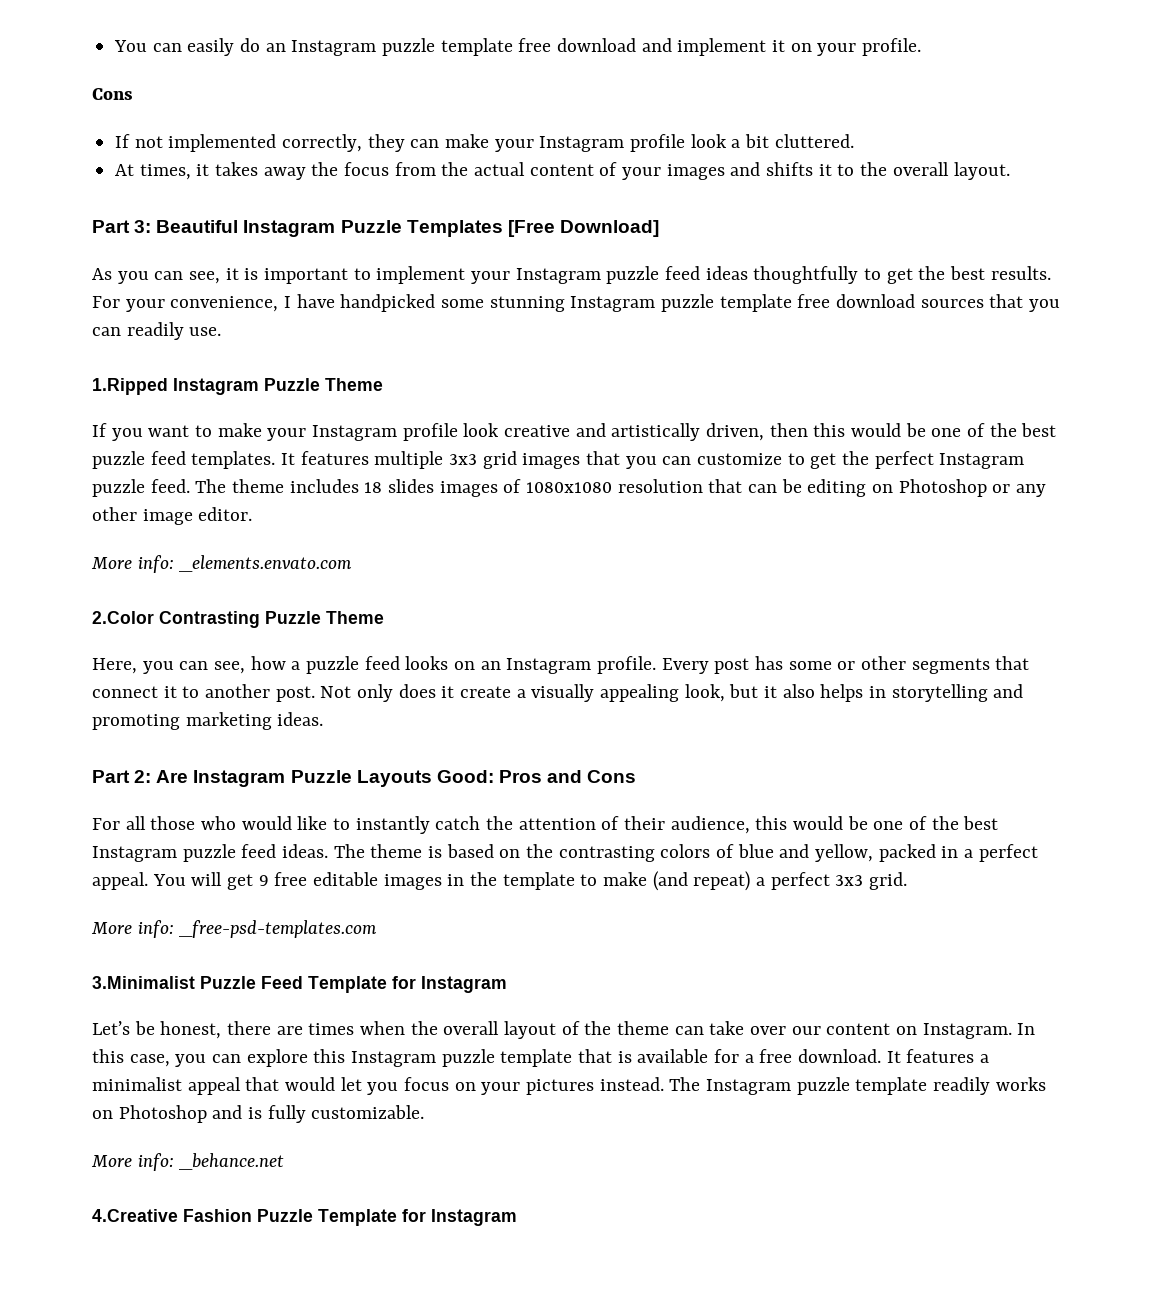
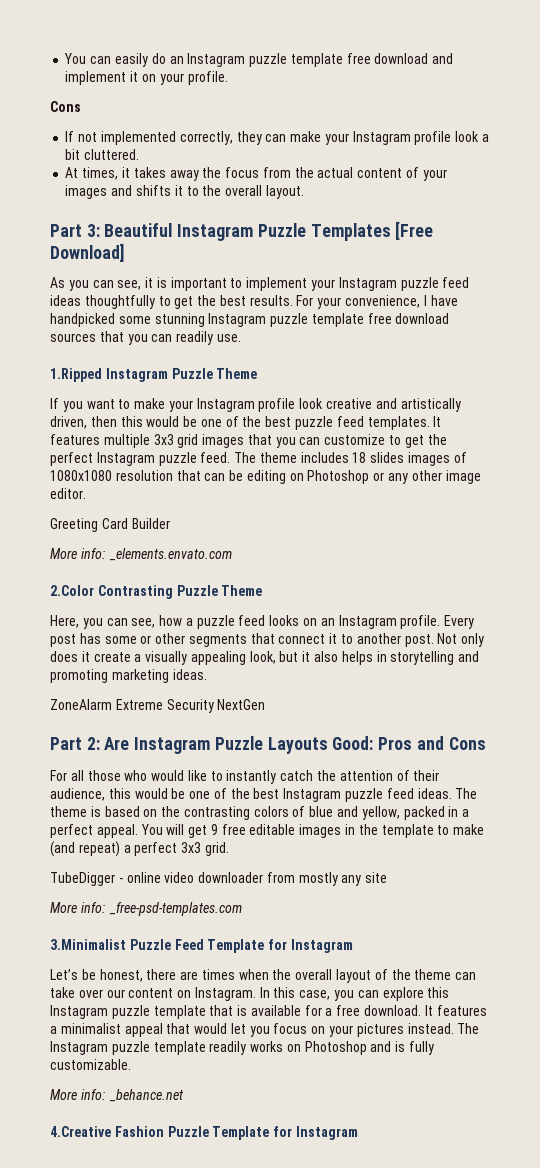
(253, 514) none -> [50,518,170,532] // Greeting Card Builder
(324, 719) none -> [50,699,266,713] // ZoneAlarm Extreme Security NextGen
(908, 881) none -> [50,872,388,886] // TubeDigger - online video downloader from mostly any site

